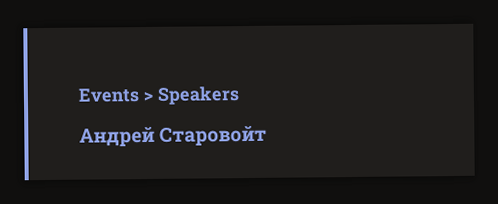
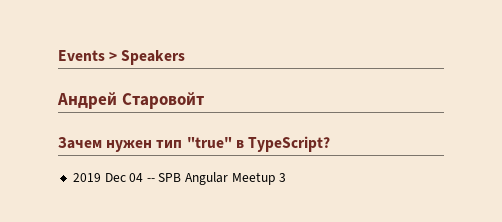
(268, 135) none -> [58,136,330,152] [72,172,287,185] // Зачем нужен тип "true" в TypeScript? // 2019 Dec 04 -- SPB Angular Meetup 3

